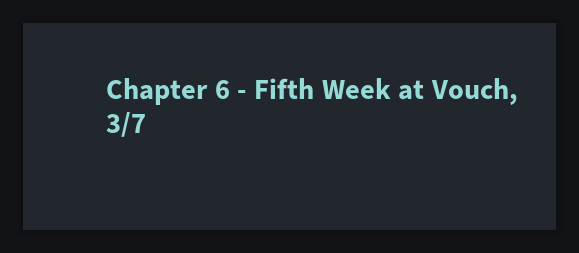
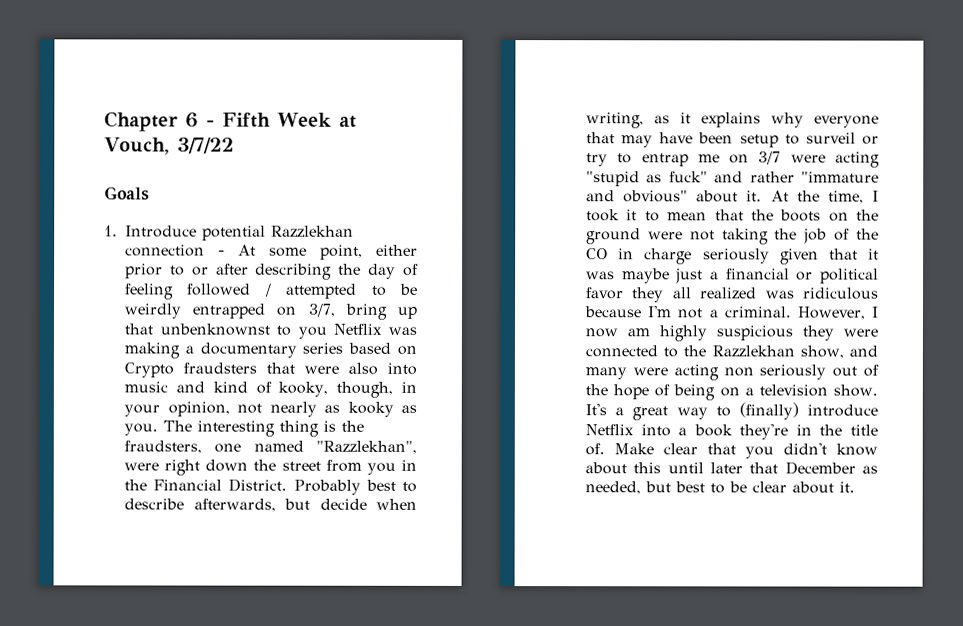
[106,112,146,137] 3/7 -> [176,137,234,154] [104,186,150,201] [104,225,354,241] [125,244,418,260] [125,263,419,280] [125,283,418,300] [124,303,418,320] [124,323,417,339] [124,342,418,359] [124,362,417,378] [124,381,417,398] [124,401,417,417] [124,420,364,437] [124,440,417,454] [124,459,417,476] [124,478,417,495] [124,498,417,512] [586,112,879,129] [586,132,879,148] [586,151,880,168] [586,171,879,187] [586,190,879,204] [586,209,879,222] [586,228,879,245] [586,248,879,265] [586,268,879,284] [586,287,879,303] [584,305,879,320] [585,325,878,342] [585,345,878,359] [585,364,879,381] [585,384,879,401] [585,402,878,421] [585,423,878,440] [585,442,878,459] [585,461,878,475] [585,481,855,495] 3/7/22 // Goals // 1. Introduce potential Razzlekhan connection - At some point, either prior to or after describing the day of feeling followed / attempted to be weirdly entrapped on 3/7, bring up that unbenknownst to you Netflix was making a documentary series based on Crypto fraudsters that were also into music and kind of kooky, though, in your opinion, not nearly as kooky as you. The interesting thing is the fraudsters, one named "Razzlekhan", were right down the street from you in the Financial District. Probably best to describe afterwards, but decide when writing, as it explains why everyone that may have been setup to surveil or try to entrap me on 3/7 were acting "stupid as fuck" and rather "immature and obvious" about it. At the time, I took it to mean that the boots on the ground were not taking the job of the CO in charge seriously given that it was maybe just a financial or political favor they all realized was ridiculous because I'm not a criminal. However, I now am highly suspicious they were connected to the Razzlekhan show, and many were acting non seriously out of the hope of being on a television show. It's a great way to (finally) introduce Netflix into a book they're in the title of. Make clear that you didn't know about this until later that December as needed, but best to be clear about it.

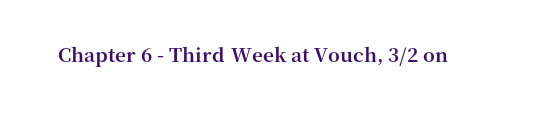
[222,112,271,128] Fifth -> [169,46,226,62] Third
[176,137,234,154] [104,186,150,201] [104,225,354,241] [125,244,418,260] [125,263,419,280] [125,283,418,300] [124,303,418,320] [124,323,417,339] [124,342,418,359] [124,362,417,378] [124,381,417,398] [124,401,417,417] [124,420,364,437] [124,440,417,454] [124,459,417,476] [124,478,417,495] [124,498,417,512] [586,112,879,129] [586,132,879,148] [586,151,880,168] [586,171,879,187] [586,190,879,204] [586,209,879,222] [586,228,879,245] [586,248,879,265] [586,268,879,284] [586,287,879,303] [584,305,879,320] [585,325,878,342] [585,345,878,359] [585,364,879,381] [585,384,879,401] [585,402,878,421] [585,423,878,440] [585,442,878,459] [585,461,878,475] [585,481,855,495] 3/7/22 // Goals // 1. Introduce potential Razzlekhan connection - At some point, either prior to or after describing the day of feeling followed / attempted to be weirdly entrapped on 3/7, bring up that unbenknownst to you Netflix was making a documentary series based on Crypto fraudsters that were also into music and kind of kooky, though, in your opinion, not nearly as kooky as you. The interesting thing is the fraudsters, one named "Razzlekhan", were right down the street from you in the Financial District. Probably best to describe afterwards, but decide when writing, as it explains why everyone that may have been setup to surveil or try to entrap me on 3/7 were acting "stupid as fuck" and rather "immature and obvious" about it. At the time, I took it to mean that the boots on the ground were not taking the job of the CO in charge seriously given that it was maybe just a financial or political favor they all realized was ridiculous because I'm not a criminal. However, I now am highly suspicious they were connected to the Razzlekhan show, and many were acting non seriously out of the hope of being on a television show. It's a great way to (finally) introduce Netflix into a book they're in the title of. Make clear that you didn't know about this until later that December as needed, but best to be clear about it. -> [387,47,449,66] 3/2 on

